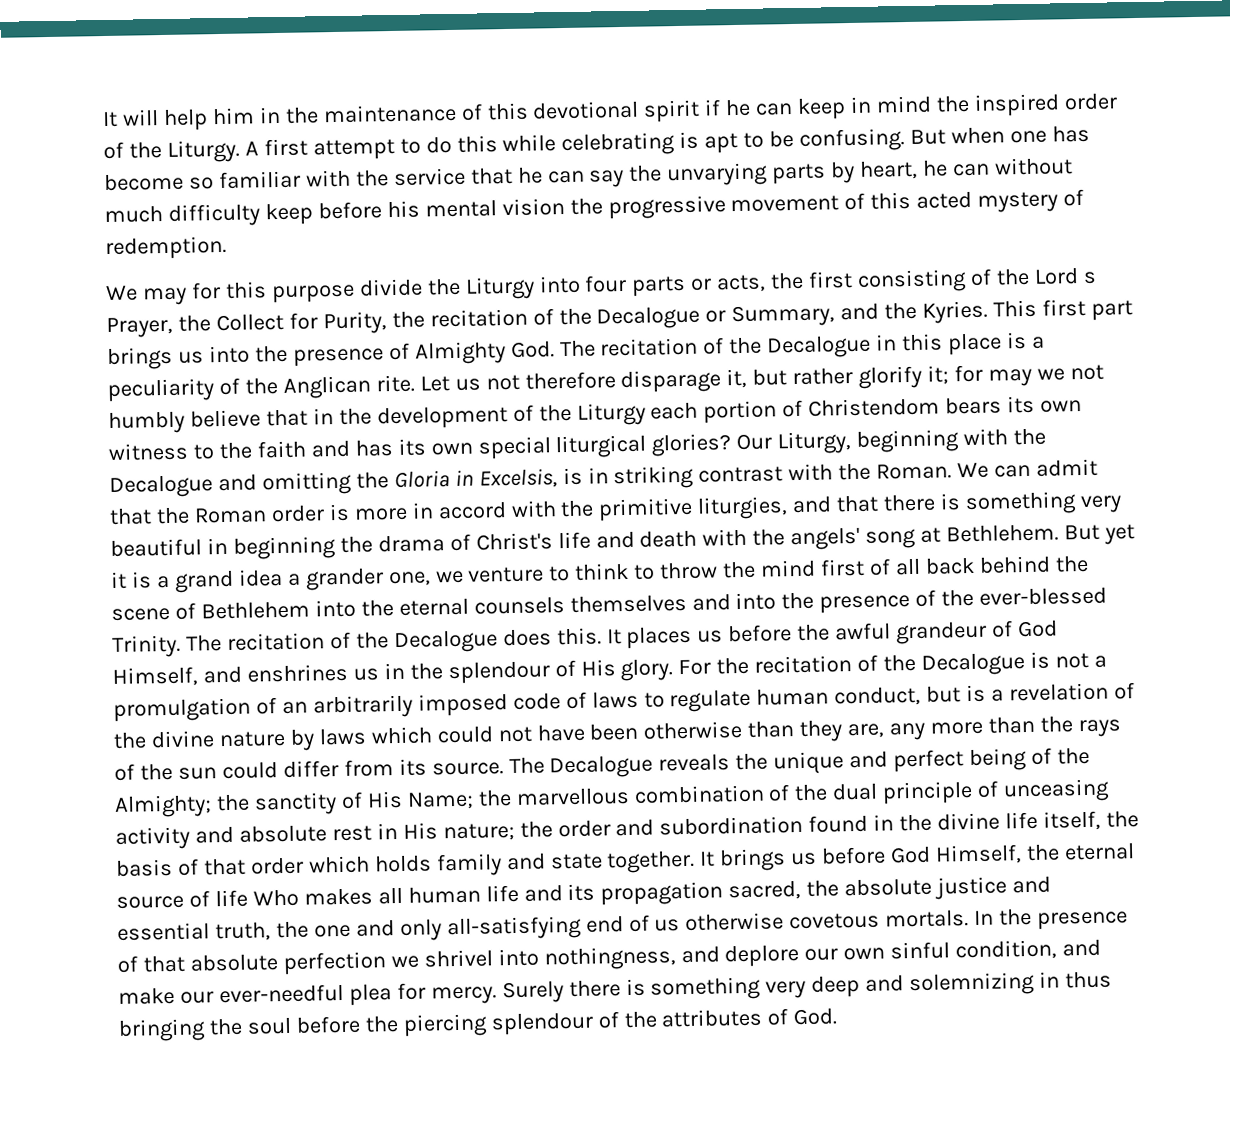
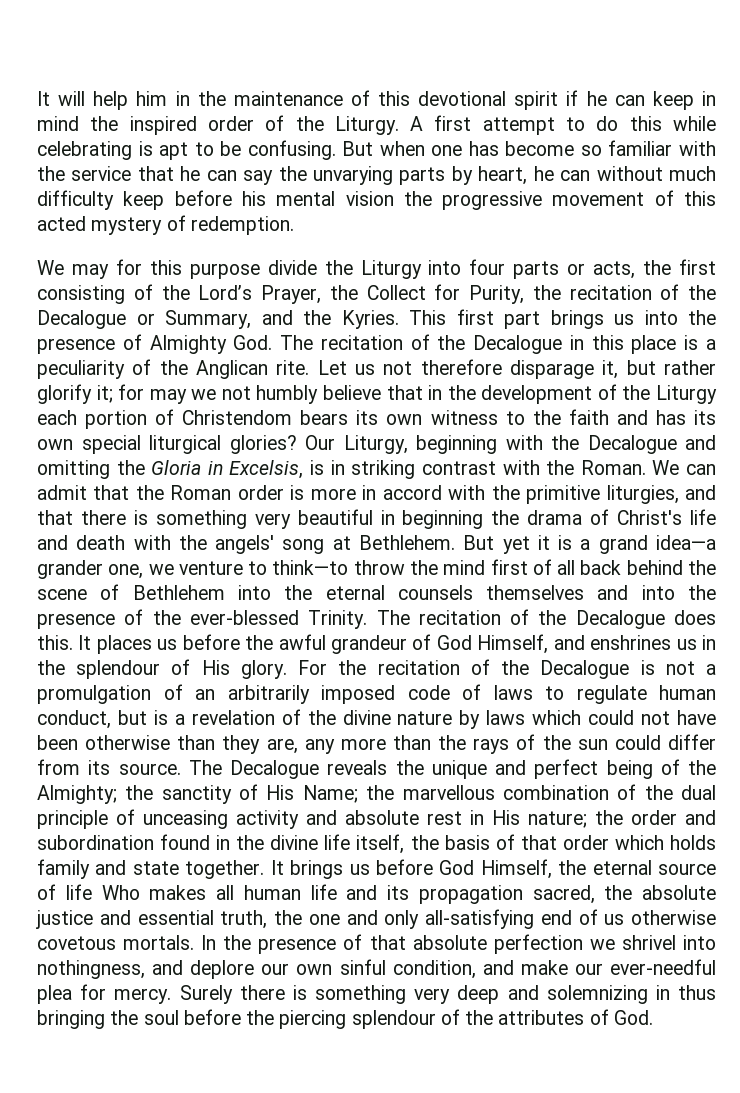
[1033,268,1097,285] Lord s -> [198,285,253,300] Lord’s
[237,568,301,587] idea a -> [656,535,717,550] idea—a
[574,562,656,581] think to -> [272,560,349,575] think—to

